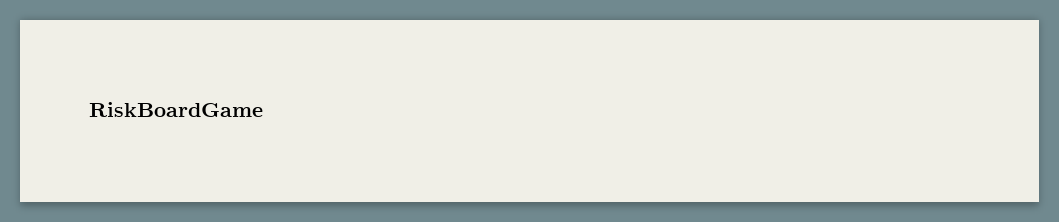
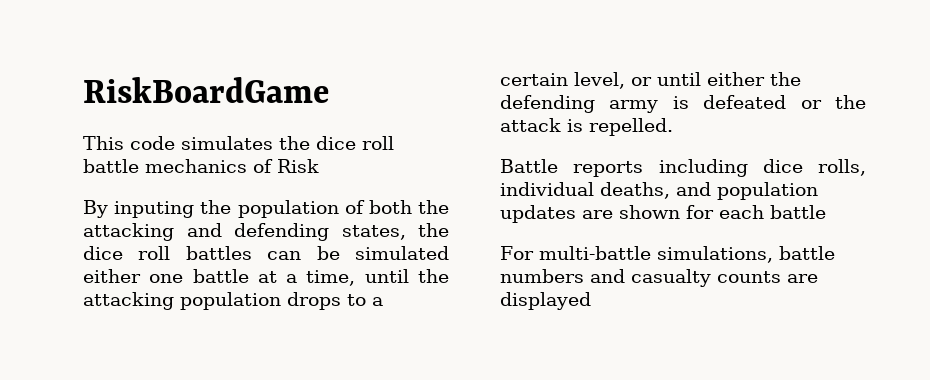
(263, 109) none -> [83,136,394,150] [83,159,319,173] [83,200,450,218] [83,223,449,241] [83,246,449,260] [83,269,449,286] [83,292,383,310] [500,72,801,89] [500,95,866,113] [500,118,673,136] [500,159,866,177] [500,182,818,200] [500,205,826,223] [500,246,835,263] [500,269,818,287] [500,292,591,310] // This code simulates the dice roll battle mechanics of Risk // By inputing the population of both the attacking and defending states, the dice roll battles can be simulated either one battle at a time, until the attacking population drops to a certain level, or until either the defending army is defeated or the attack is repelled. // Battle reports including dice rolls, individual deaths, and population updates are shown for each battle // For multi-battle simulations, battle numbers and casualty counts are displayed

